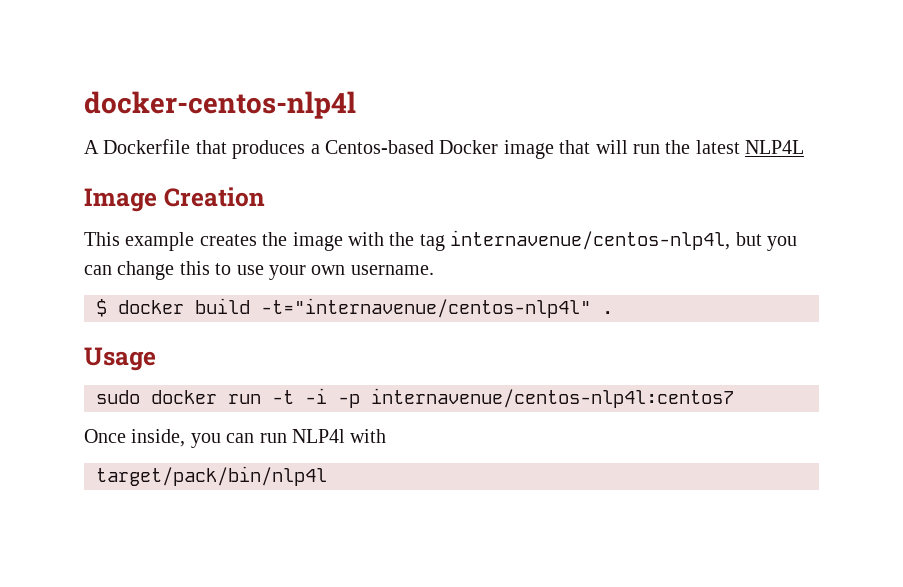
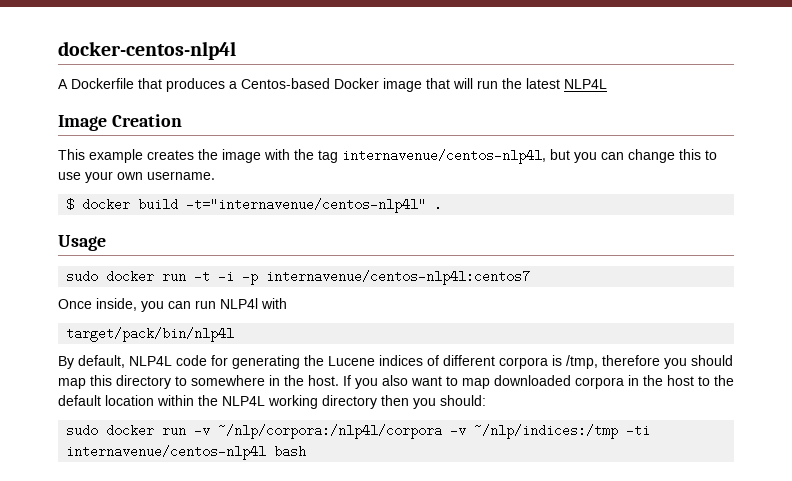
(327, 476) none -> [58,355,733,369] [58,375,734,389] [58,395,486,409] [66,424,651,439] [66,445,307,460] // By default, NLP4L code for generating the Lucene indices of different corpora is /tmp, therefore you should map this directory to somewhere in the host. If you also want to map downloaded corpora in the host to the default location within the NLP4L working directory then you should: // sudo docker run -v ~/nlp/corpora:/nlp4l/corpora -v ~/nlp/indices:/tmp -ti internavenue/centos-nlp4l bash

